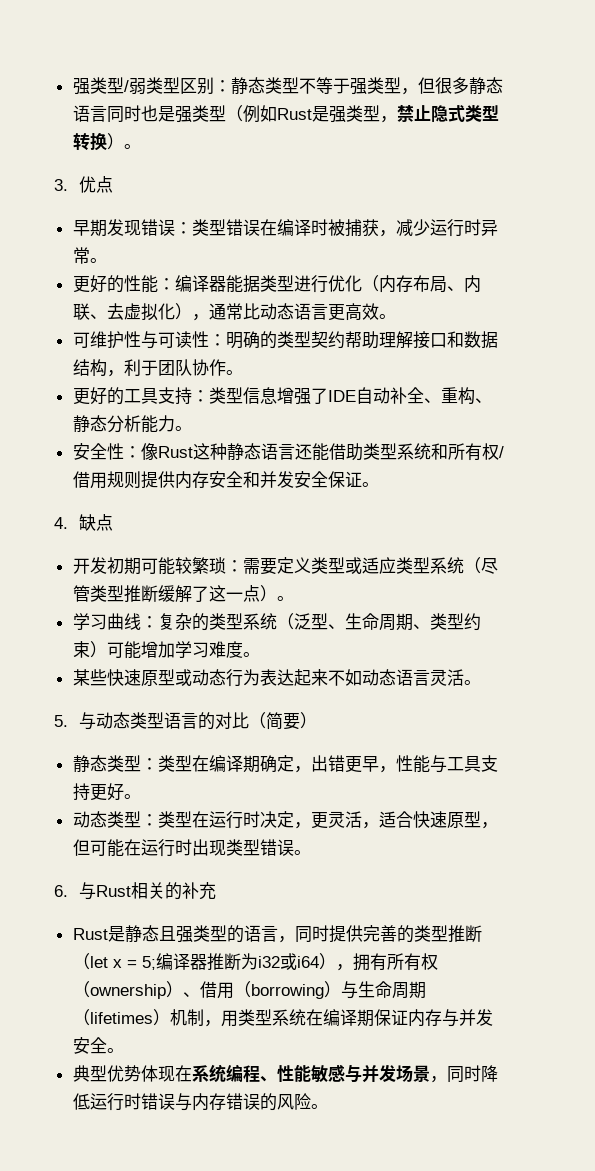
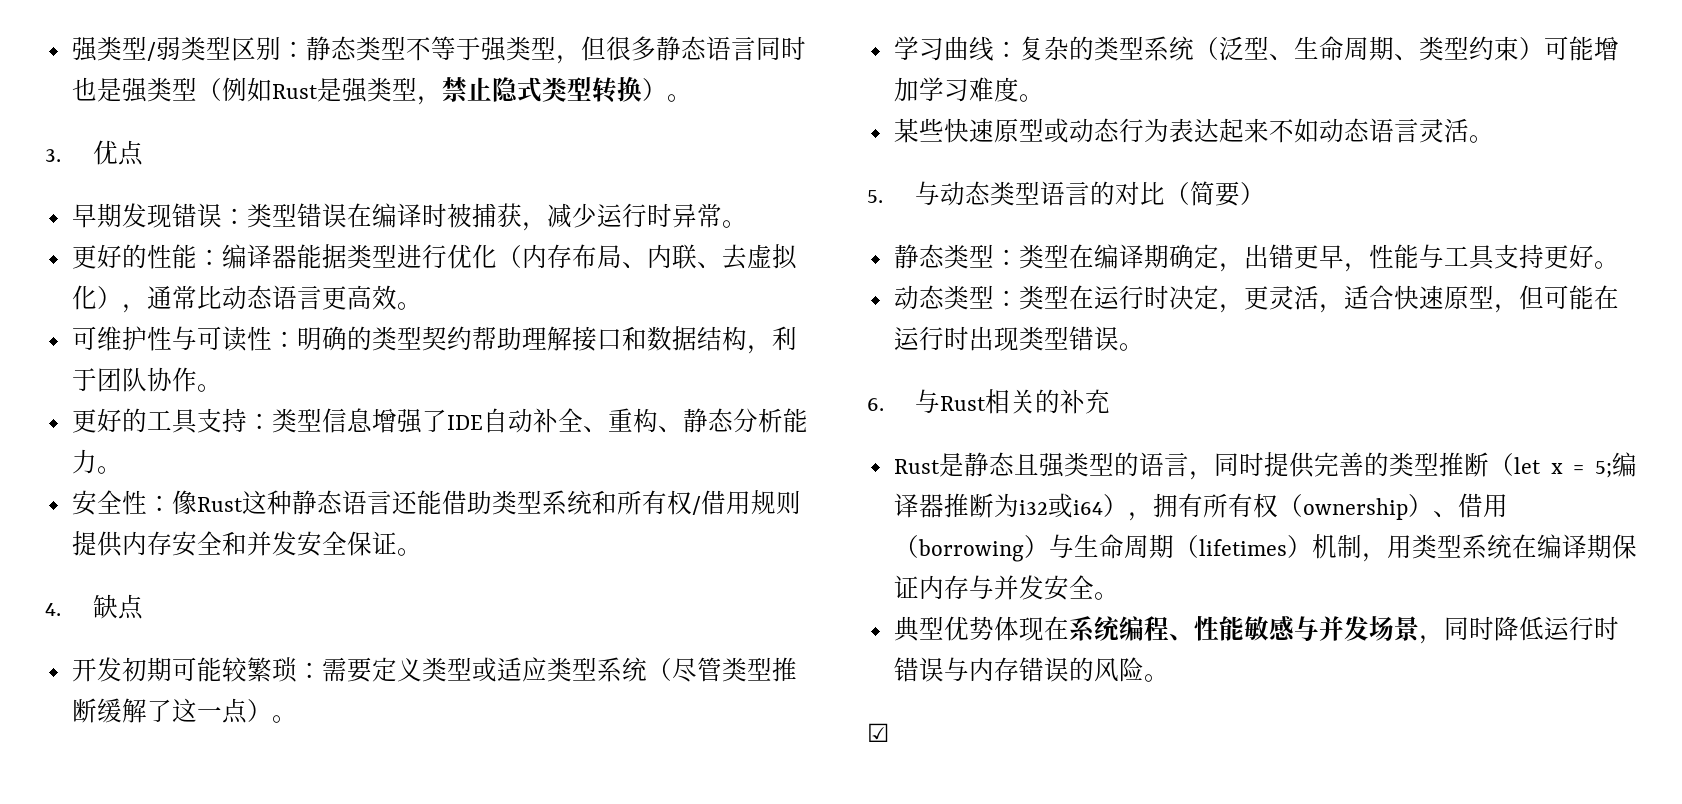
(328, 1106) none -> [867,723,889,742] // ☑

